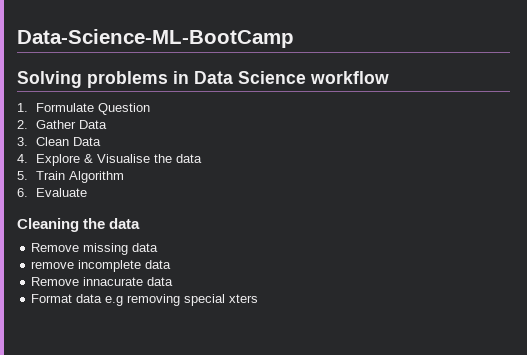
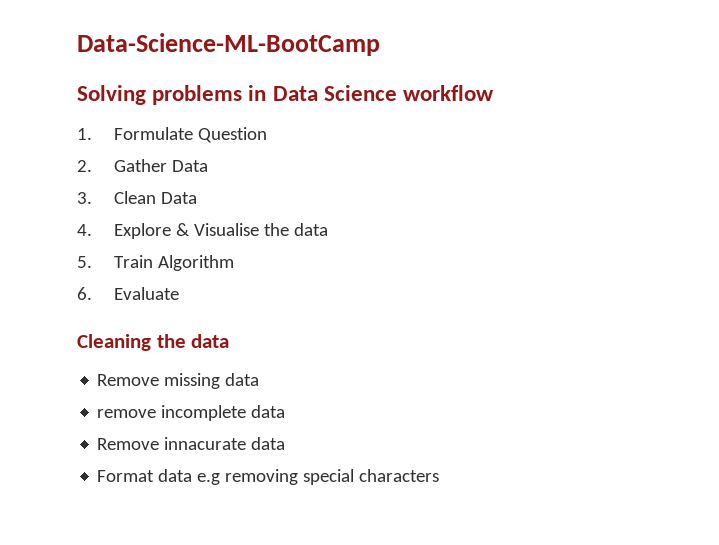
[229,294,259,303] xters -> [359,469,440,482] characters

